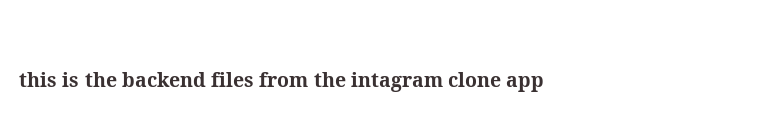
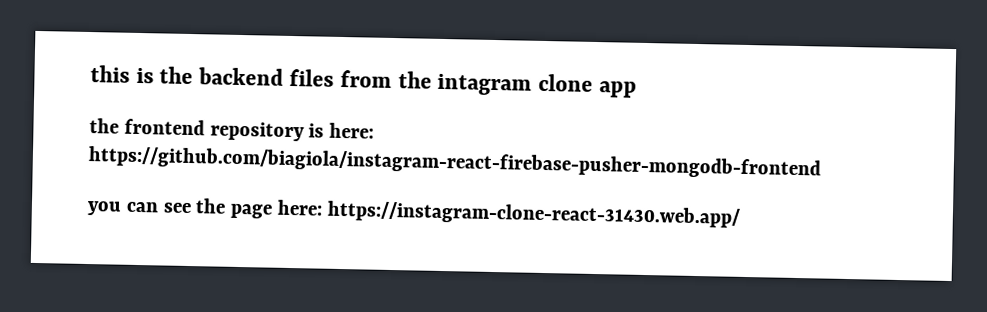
(545, 84) none -> [89,118,375,142] [88,146,821,180] [87,198,741,228] // the frontend repository is here: https://github.com/biagiola/instagram-react-firebase-pusher-mongodb-frontend // you can see the page here: https://instagram-clone-react-31430.web.app/

